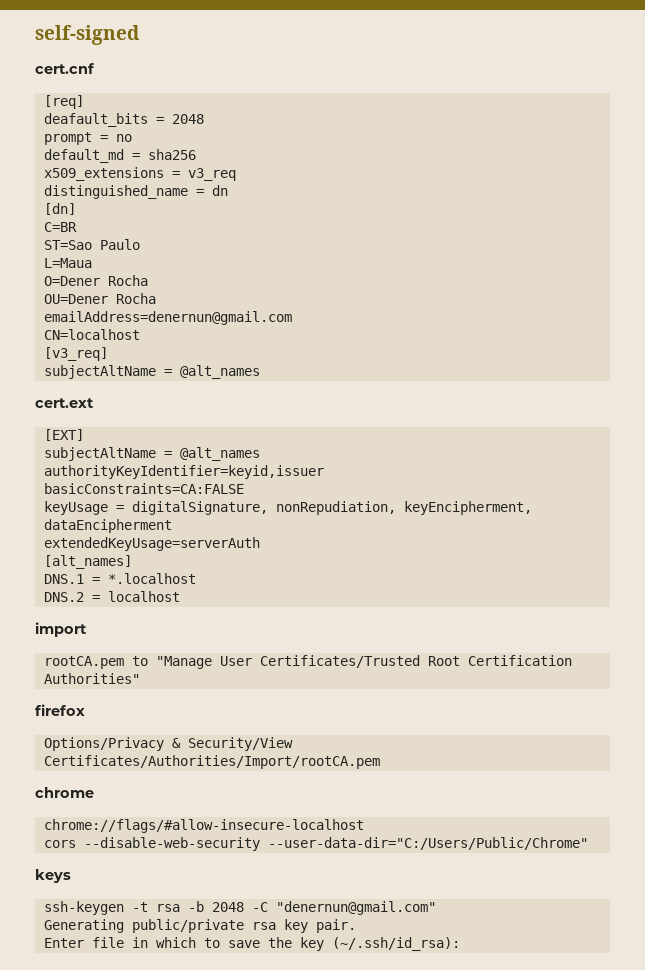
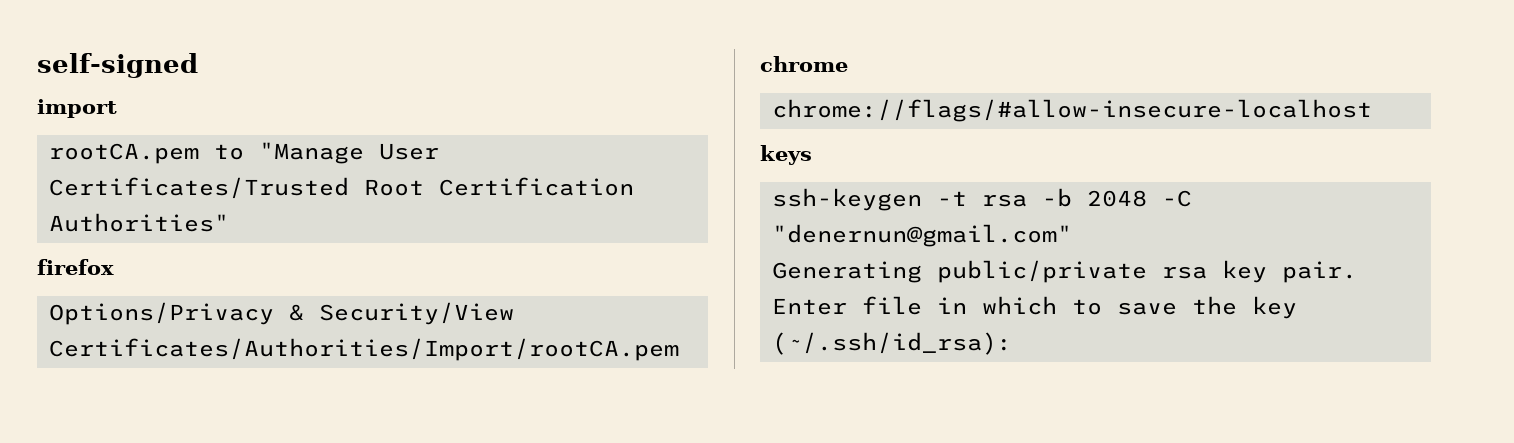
[35,63,95,74] [43,95,84,109] [43,113,204,127] [43,132,132,145] [43,149,196,163] [43,167,236,181] [43,185,228,199] [43,203,76,215] [43,222,77,232] [43,239,140,250] [43,258,92,268] [43,275,148,286] [43,293,156,304] [43,311,292,325] [43,329,140,340] [43,347,108,361] [43,365,260,379] [35,398,94,408] [43,429,84,441] [43,447,260,461] [43,465,324,479] [43,483,244,494] [43,501,532,515] [43,519,172,533] [43,537,260,551] [43,555,132,569] [43,573,196,584] [43,591,180,602] // cert.cnf // [req] // deafault_bits = 2048 // prompt = no // default_md = sha256 // x509_extensions = v3_req // distinguished_name = dn // [dn] // C=BR // ST=Sao Paulo // L=Maua // O=Dener Rocha // OU=Dener Rocha // emailAddress=denernun@gmail.com // CN=localhost // [v3_req] // subjectAltName = @alt_names // cert.ext // [EXT] // subjectAltName = @alt_names // authorityKeyIdentifier=keyid,issuer // basicConstraints=CA:FALSE // keyUsage = digitalSignature, nonRepudiation, keyEncipherment, dataEncipherment // extendedKeyUsage=serverAuth // [alt_names] // DNS.1 = *.localhost // DNS.2 = localhost -> (198, 65) none
[43,837,588,851] // cors --disable-web-security --user-data-dir="C:/Users/Public/Chrome" -> (1373, 110) none

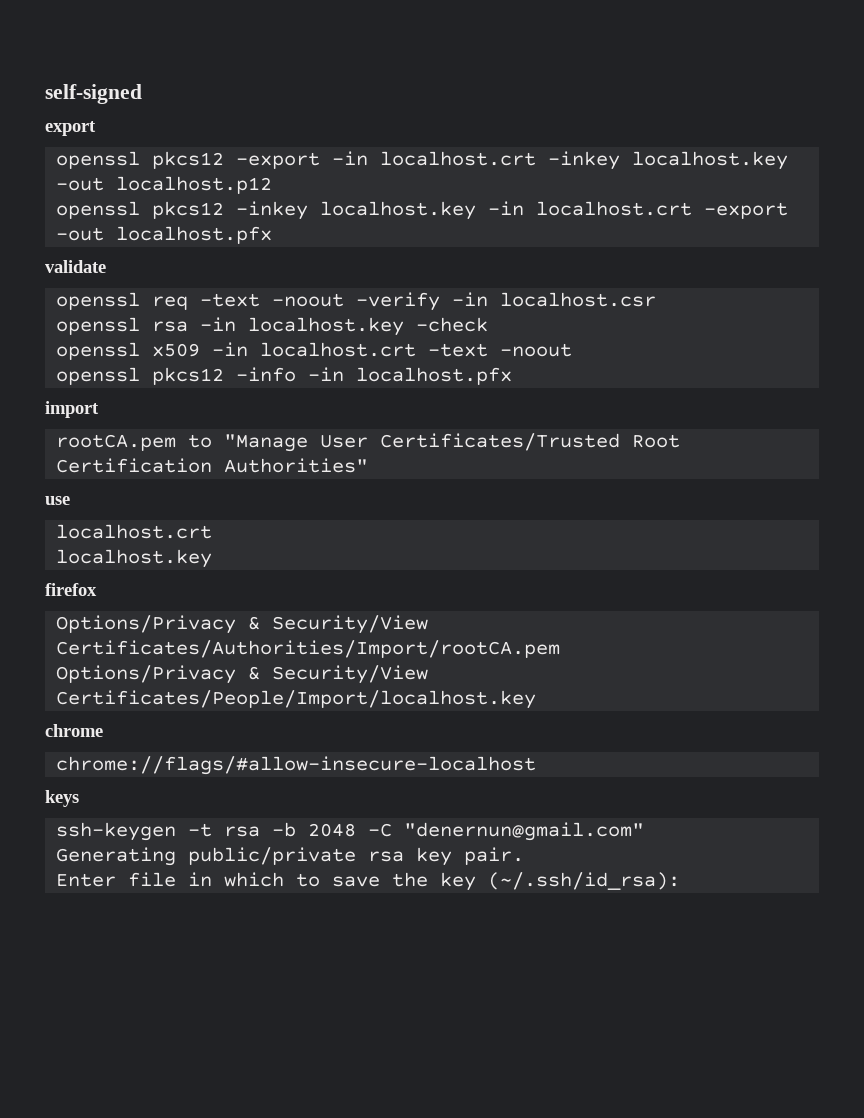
(198, 65) none -> [45,121,96,136] [56,151,789,170] [56,176,273,194] [56,201,789,220] [56,226,273,244] [45,260,106,273] [56,292,657,311] [56,317,489,336] [56,342,573,360] [56,367,513,385] // export // openssl pkcs12 -export -in localhost.crt -inkey localhost.key -out localhost.p12 // openssl pkcs12 -inkey localhost.key -in localhost.crt -export -out localhost.pfx // validate // openssl req -text -noout -verify -in localhost.csr // openssl rsa -in localhost.key -check // openssl x509 -in localhost.crt -text -noout // openssl pkcs12 -info -in localhost.pfx
(230, 222) none -> [45,496,70,505] [56,524,213,539] [56,549,213,568] // use // localhost.crt // localhost.key
(680, 349) none -> [56,665,429,684] [56,690,537,709] // Options/Privacy & Security/View Certificates/People/Import/localhost.key

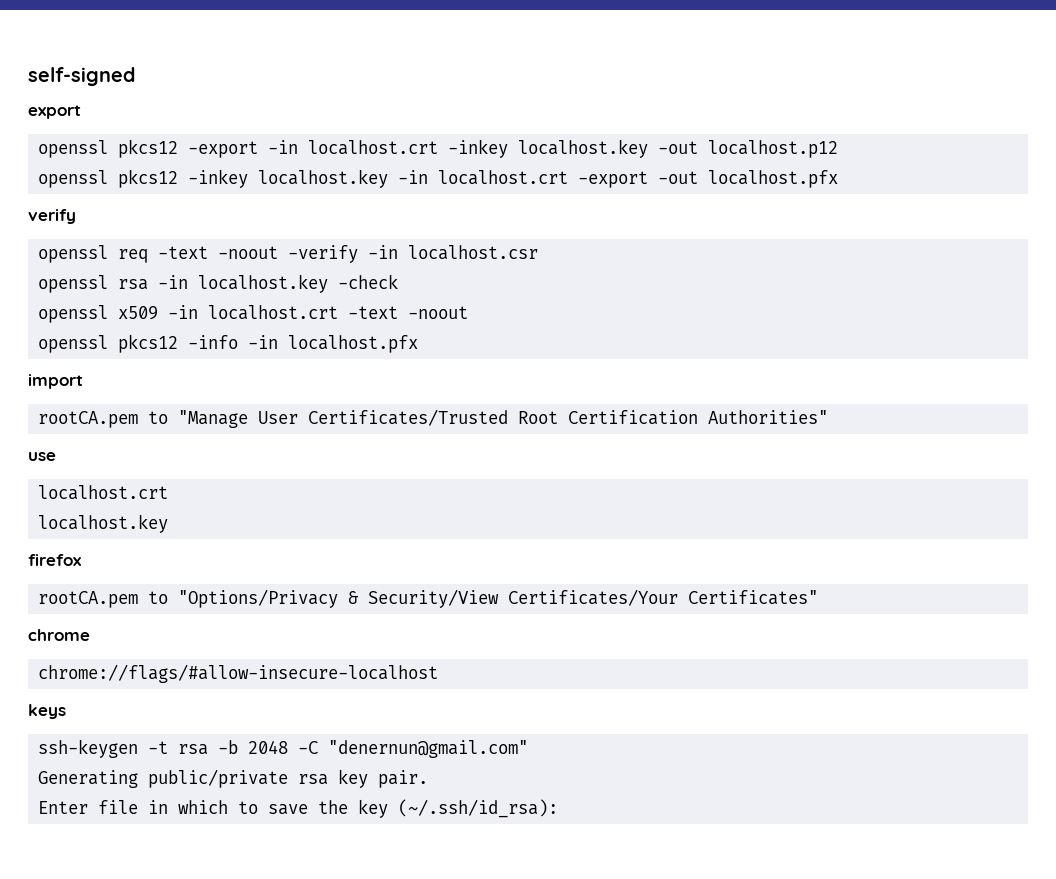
[45,260,106,273] validate -> [28,209,76,224] verify
[56,615,429,634] [56,640,561,658] [56,665,429,684] [56,690,537,709] Options/Privacy & Security/View Certificates/Authorities/Import/rootCA.pem // Options/Privacy & Security/View Certificates/People/Import/localhost.key -> [38,589,819,608] rootCA.pem to "Options/Privacy & Security/View Certificates/Your Certificates"

